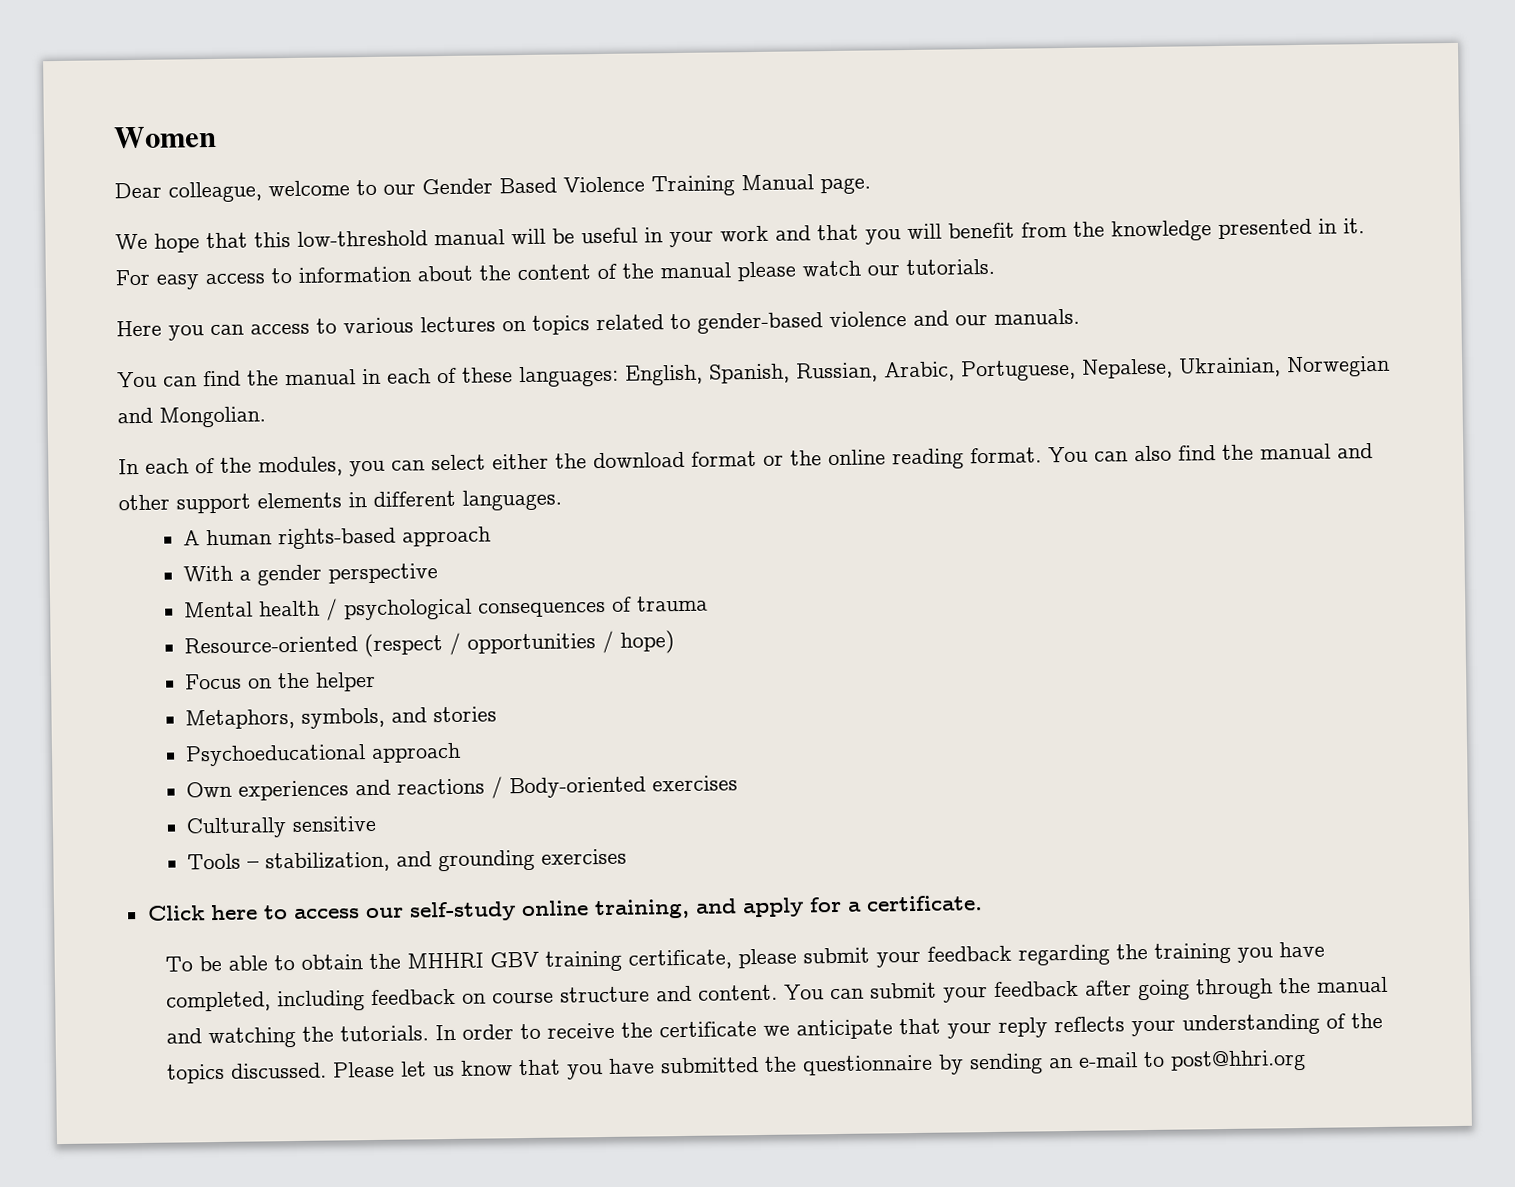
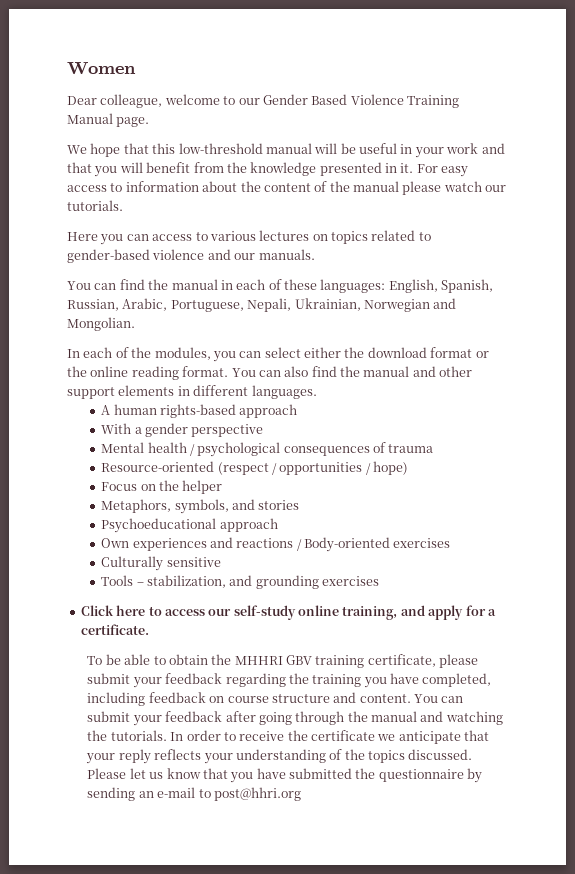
[1082,358,1173,379] Nepalese, -> [247,298,292,312] Nepali,

